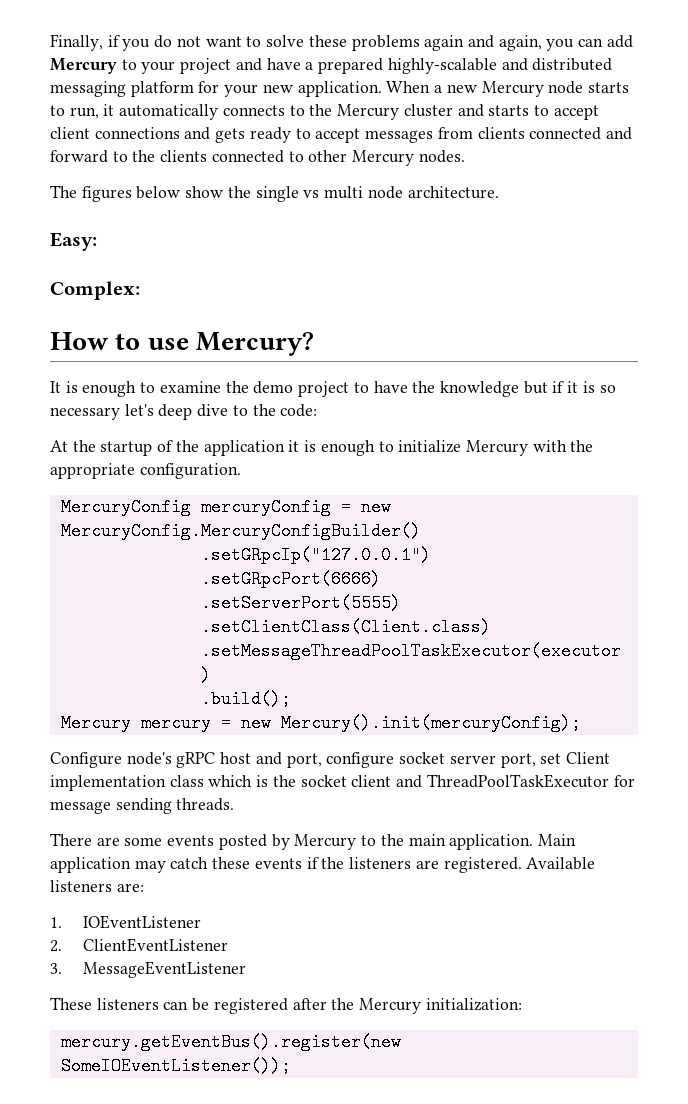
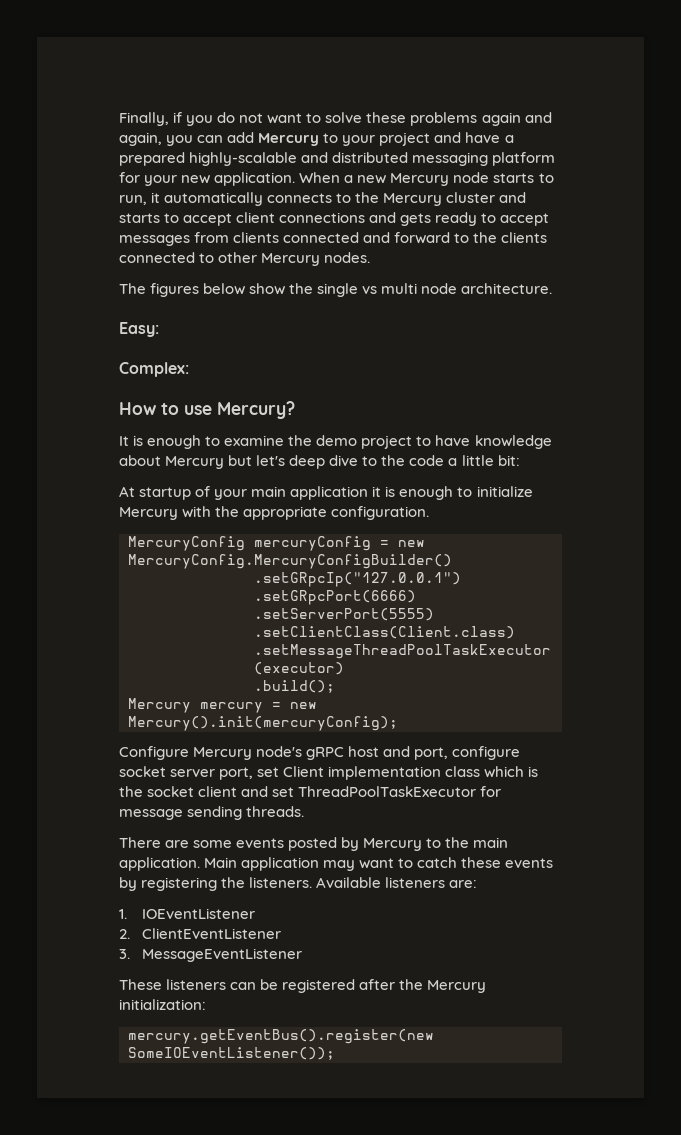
[412,381,616,397] [50,407,120,420] the knowledge but if it is so necessary -> [474,435,552,449] [119,455,253,469] knowledge about Mercury but
[280,404,318,417] code: -> [409,455,520,466] code a little bit:
[72,440,96,452] the -> (135, 491) none
[175,440,199,452] the -> [214,486,287,500] your main
(122, 760) none -> [193,747,253,760] Mercury
(423, 781) none -> [272,787,295,797] set
(166, 866) none -> [359,858,414,869] want to
[306,857,522,873] if the listeners are registered. -> [119,877,313,891] by registering the listeners.

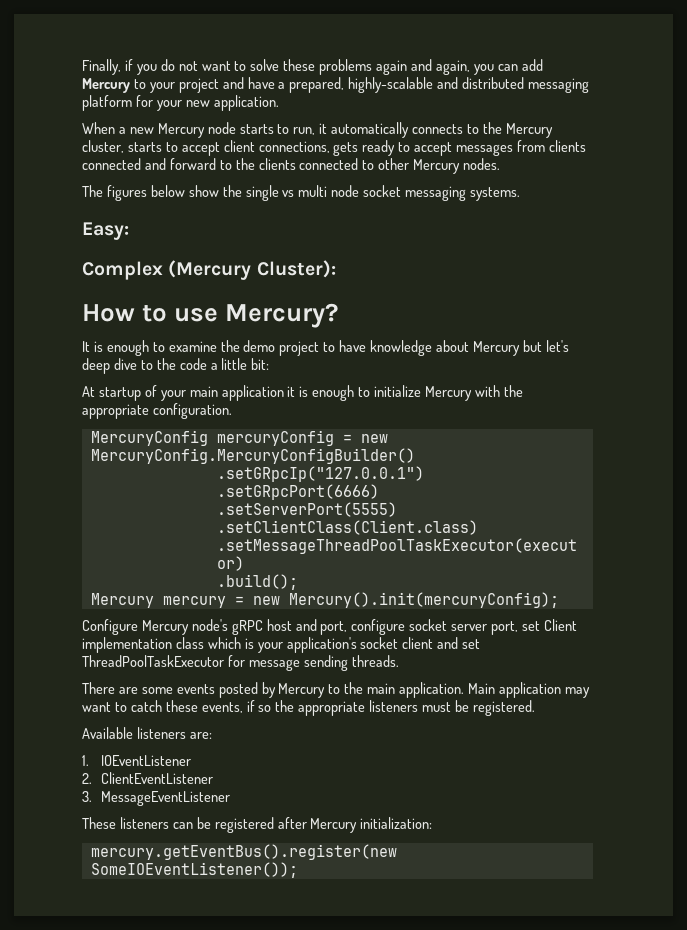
[119,152,185,166] prepared -> [289,77,345,93] prepared,
(296, 179) none -> (279, 103) //
[446,192,527,203] cluster and -> [82,140,124,153] cluster,
[279,212,397,223] connections and -> [258,141,330,153] connections,
[461,283,553,294] [119,322,159,337] [119,362,189,377] architecture. // Easy: // Complex: -> [363,185,521,201] [82,222,129,240] [82,260,336,280] socket messaging systems. // Easy: // Complex (Mercury Cluster):
[119,786,143,797] the -> [257,637,357,653] your application's
[505,858,554,868] [119,877,313,891] events by registering the listeners. -> [201,700,535,716] events, if so the appropriate listeners must be registered. //
[399,979,424,990] the -> (307, 823) none

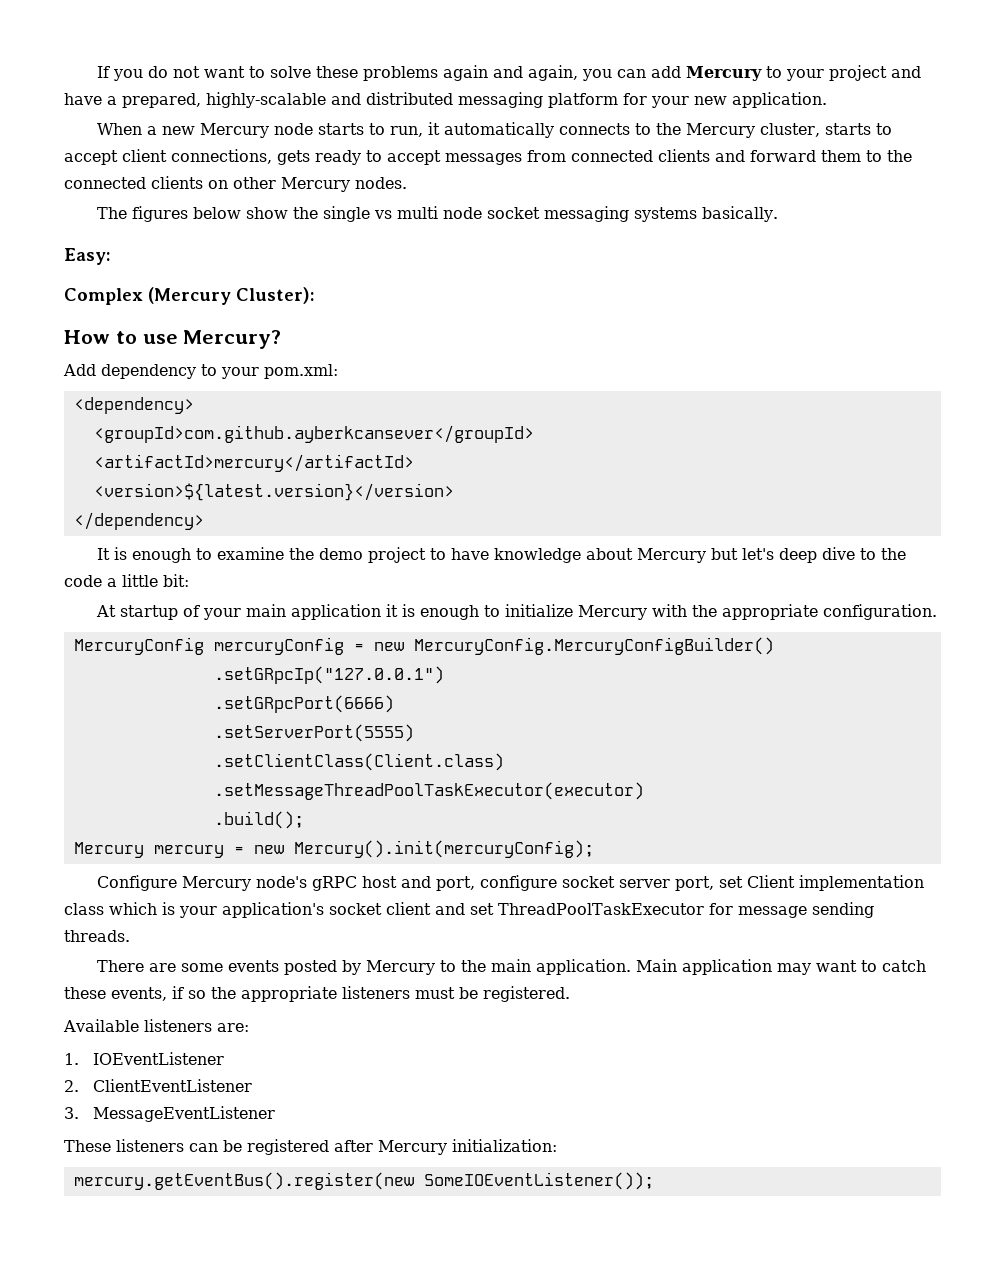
[82,59,133,75] Finally, if -> [96,66,110,78] If
[548,140,586,152] [82,158,141,170] clients connected -> [571,149,710,162] connected clients
[219,158,375,170] to the clients connected to -> [821,150,912,162] [64,176,228,189] them to the connected clients on
[470,187,521,201] systems. -> [633,206,778,222] systems basically.
(339, 315) none -> [63,364,338,379] [73,397,194,414] [93,425,534,443] [93,454,414,472] [93,483,454,501] [73,512,204,530] // Add dependency to your pom.xml: // <dependency> // <groupId>com.github.ayberkcansever</groupId> // <artifactId>mercury</artifactId> // <version>${latest.version}</version> // </dependency>

